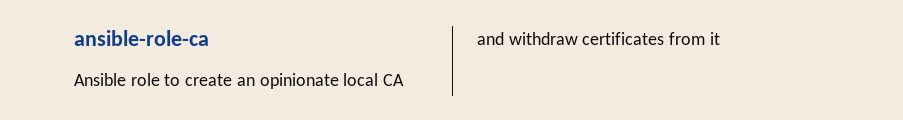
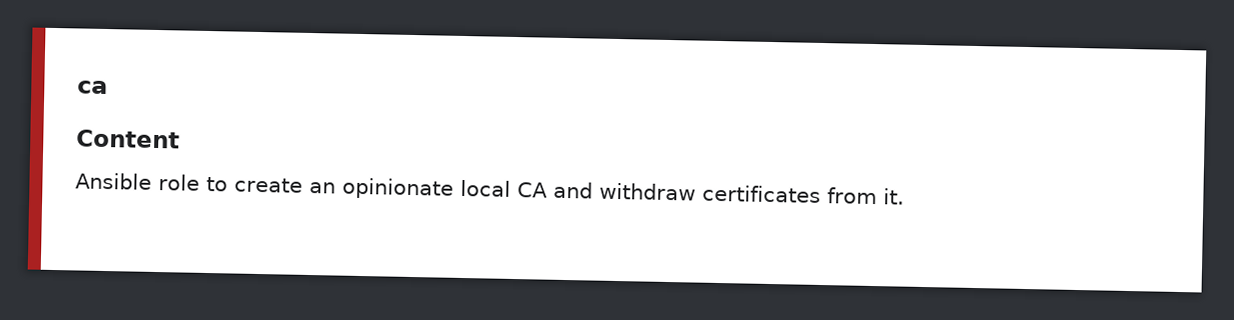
[74,30,209,46] ansible-role-ca -> [77,80,108,95] [76,129,180,149] ca // Content
[709,32,720,45] it -> [883,188,905,205] it.

